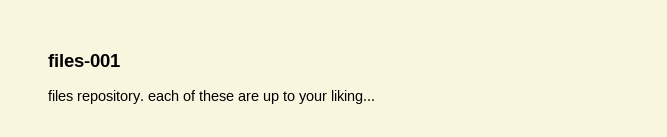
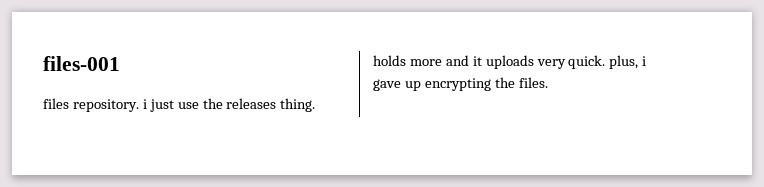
[148,90,375,104] each of these are up to your liking... -> [142,98,316,112] [373,55,647,69] [373,77,548,91] i just use the releases thing. holds more and it uploads very quick. plus, i gave up encrypting the files.

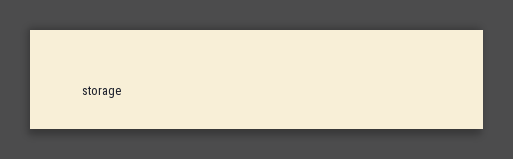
[43,56,120,71] [43,98,316,112] [373,55,647,69] [373,77,548,91] files-001 // files repository. i just use the releases thing. holds more and it uploads very quick. plus, i gave up encrypting the files. -> [82,86,121,98] storage

